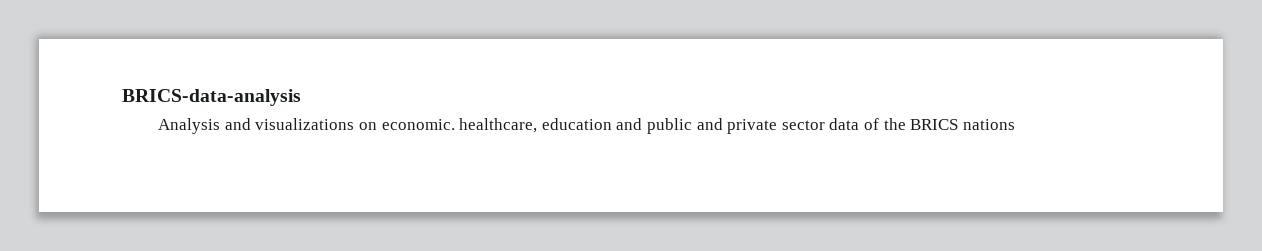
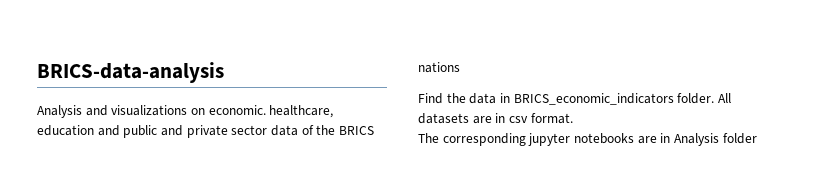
(1015, 124) none -> [418,93,731,105] [418,113,573,124] [418,133,757,146] // Find the data in BRICS_economic_indicators folder. All datasets are in csv format. // The corresponding jupyter notebooks are in Analysis folder

